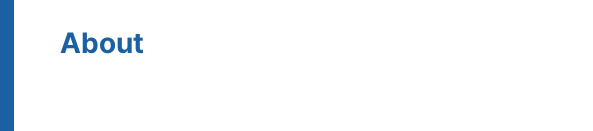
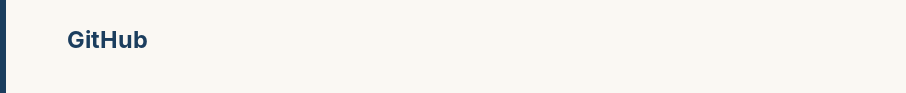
[60,32,144,54] About -> [67,30,148,48] GitHub

